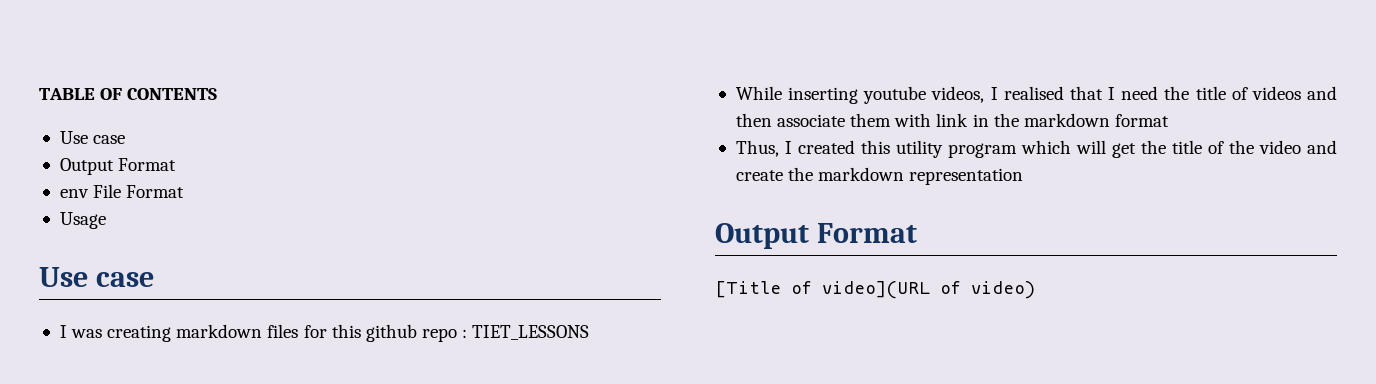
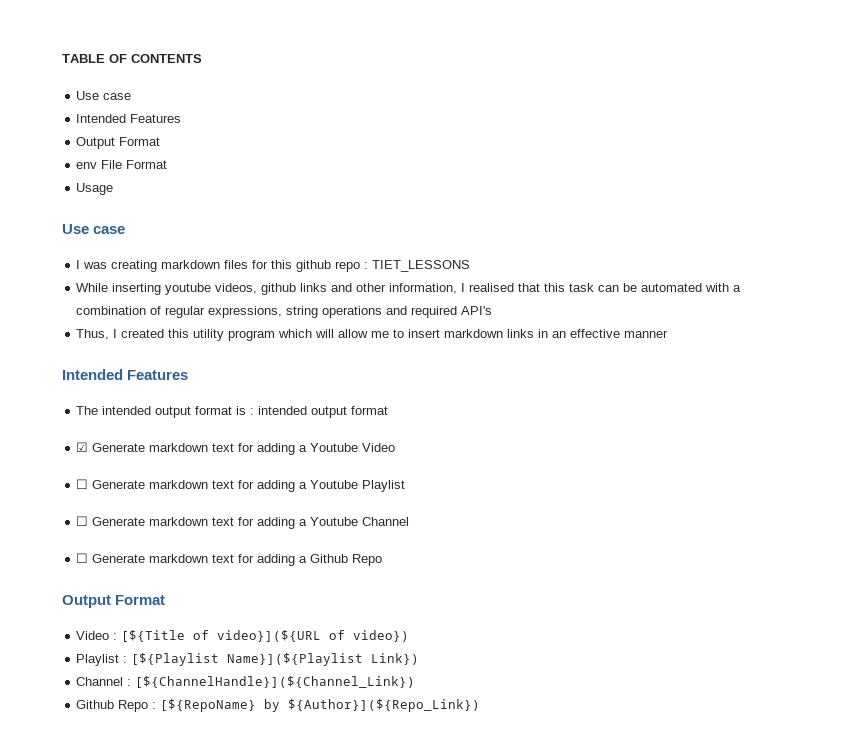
(126, 139) none -> [76,114,182,123] // Intended Features
[990,86,1337,100] [735,113,1169,127] I realised that I need the title of videos and then associate them with link in the markdown format -> [261,283,742,295] [76,306,493,318] github links and other information, I realised that this task can be automated with a combination of regular expressions, string operations and required API's
[1111,140,1337,158] [735,167,1024,185] [715,223,917,249] [715,281,1035,299] get the title of the video and create the markdown representation // Output Format // [Title of video](URL of video) -> [338,329,669,338] [62,369,189,380] [76,406,389,418] [76,442,396,455] [76,479,406,492] [76,516,410,529] [76,553,383,566] [62,595,166,608] [76,630,410,642] [76,653,420,666] [76,676,416,688] [76,699,481,712] allow me to insert markdown links in an effective manner // Intended Features // The intended output format is : intended output format // ☑ Generate markdown text for adding a Youtube Video // ☐ Generate markdown text for adding a Youtube Playlist // ☐ Generate markdown text for adding a Youtube Channel // ☐ Generate markdown text for adding a Github Repo // Output Format // Video : [${Title of video}](${URL of video}) // Playlist : [${Playlist Name}](${Playlist Link}) // Channel : [${ChannelHandle}](${Channel_Link}) // Github Repo : [${RepoName} by ${Author}](${Repo_Link})

